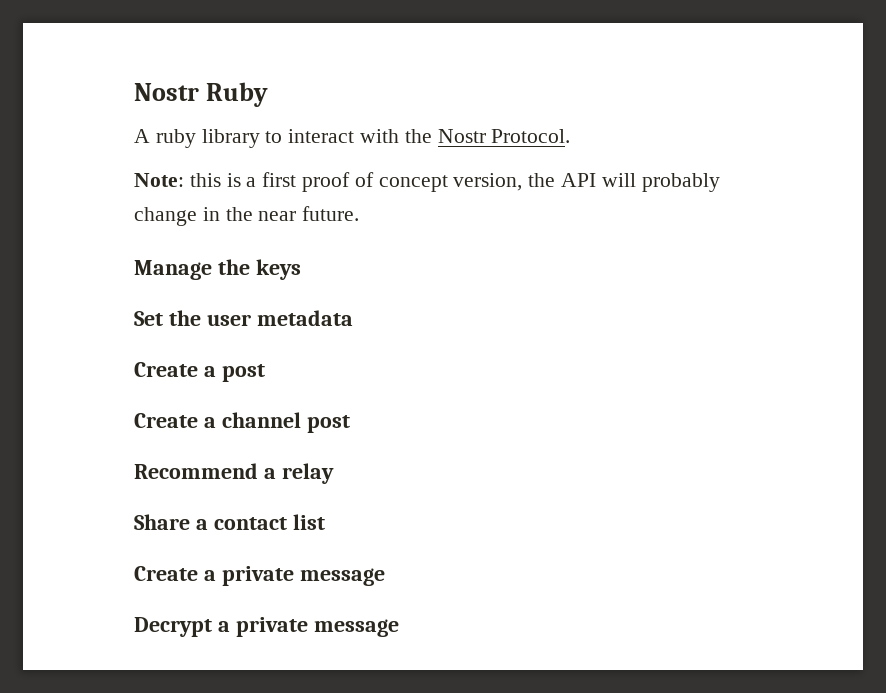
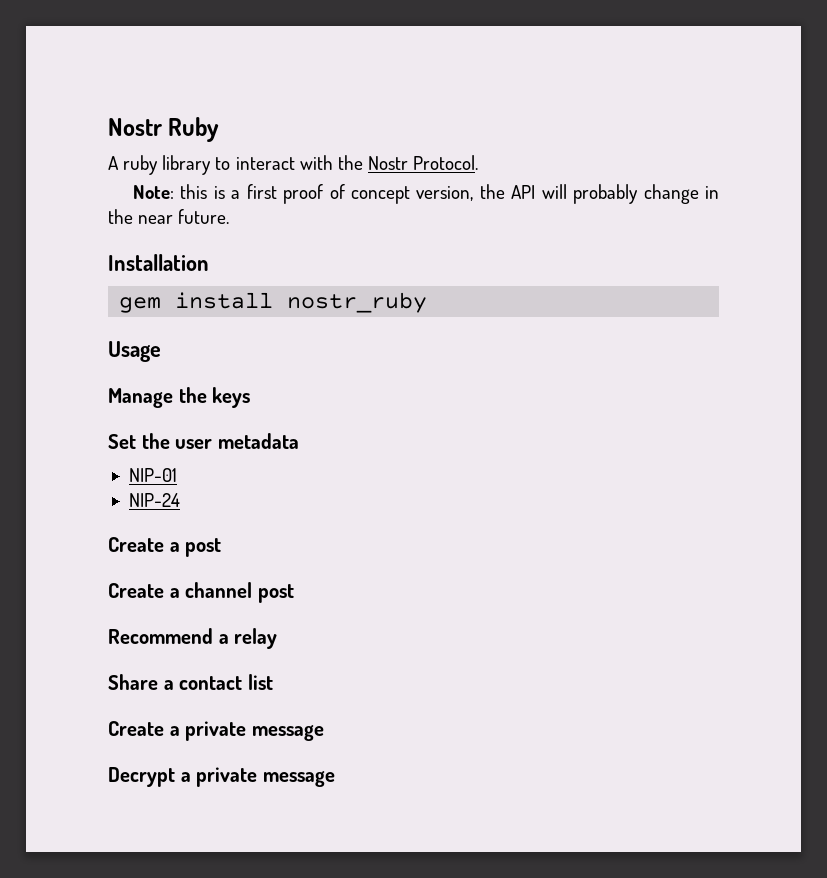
(360, 213) none -> [108,254,209,271] [119,292,428,313] [108,341,161,362] // Installation // gem install nostr_ruby // Usage
(353, 318) none -> [128,468,177,482] [128,493,180,507] // NIP-01 // NIP-24

